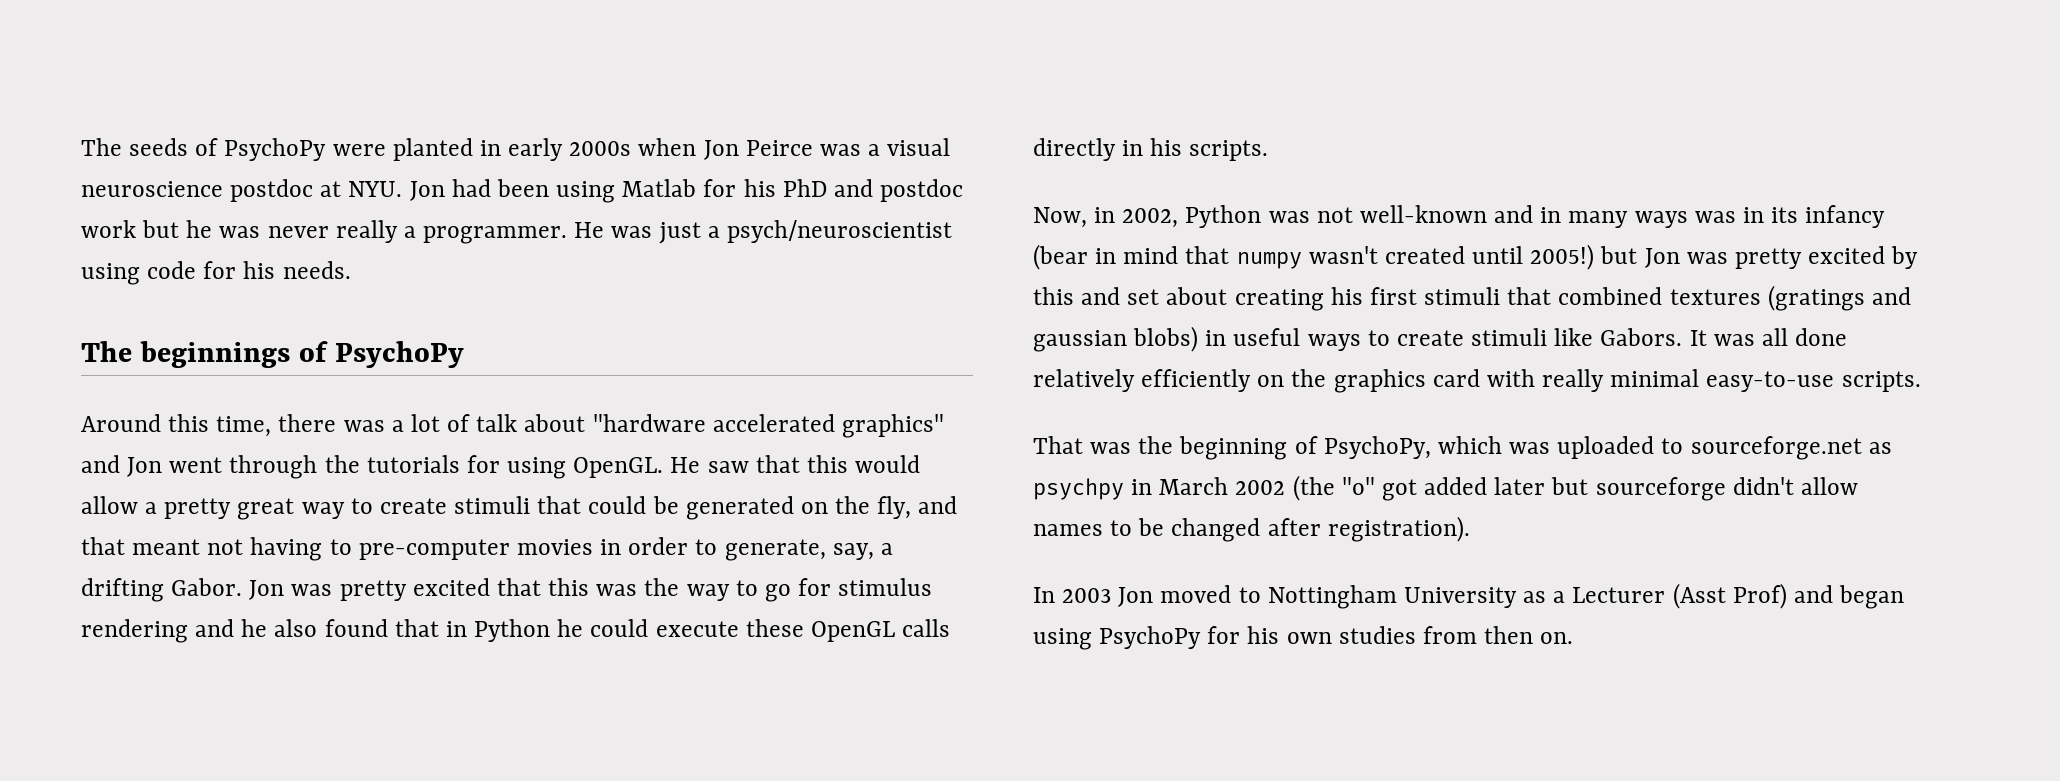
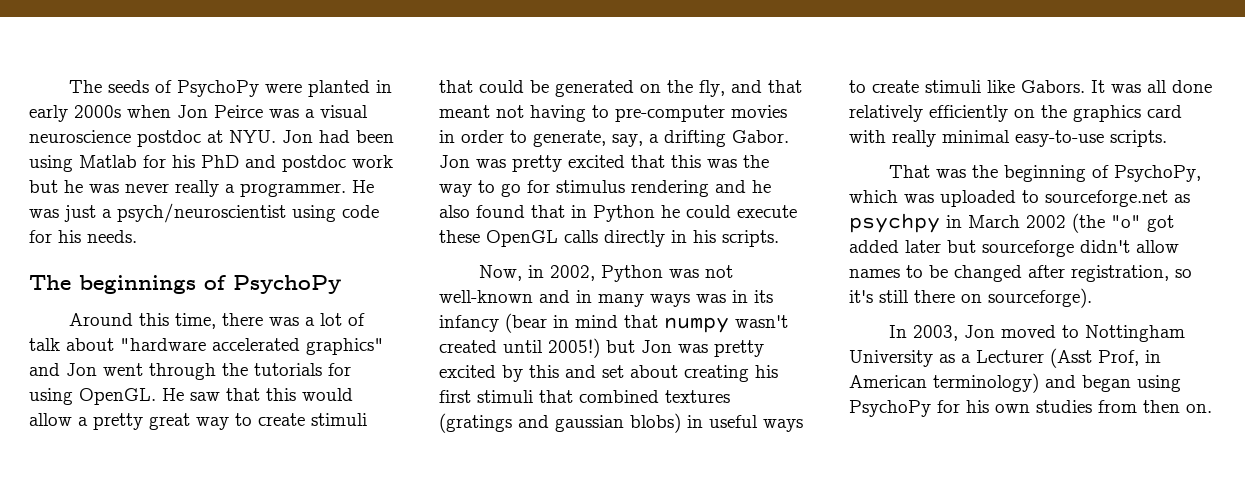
[1327,516,1470,542] registration). -> [1071,265,1192,282] [849,288,1092,308] registration, so it's still there on sourceforge).
[1062,588,1112,603] 2003 -> [912,325,958,341] 2003,
[1732,583,1787,609] Prof) -> [1098,350,1161,366] [849,373,1039,393] Prof, in American terminology)

